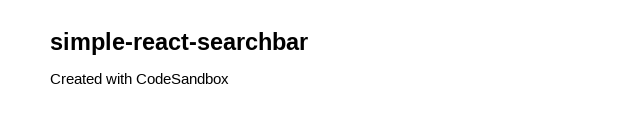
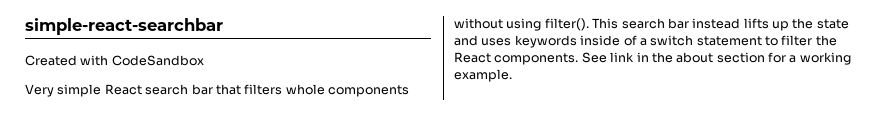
(230, 78) none -> [25,84,409,97] [454,18,849,31] [454,35,837,48] [454,52,851,65] [454,69,512,82] // Very simple React search bar that filters whole components without using filter(). This search bar instead lifts up the state and uses keywords inside of a switch statement to filter the React components. See link in the about section for a working example.

